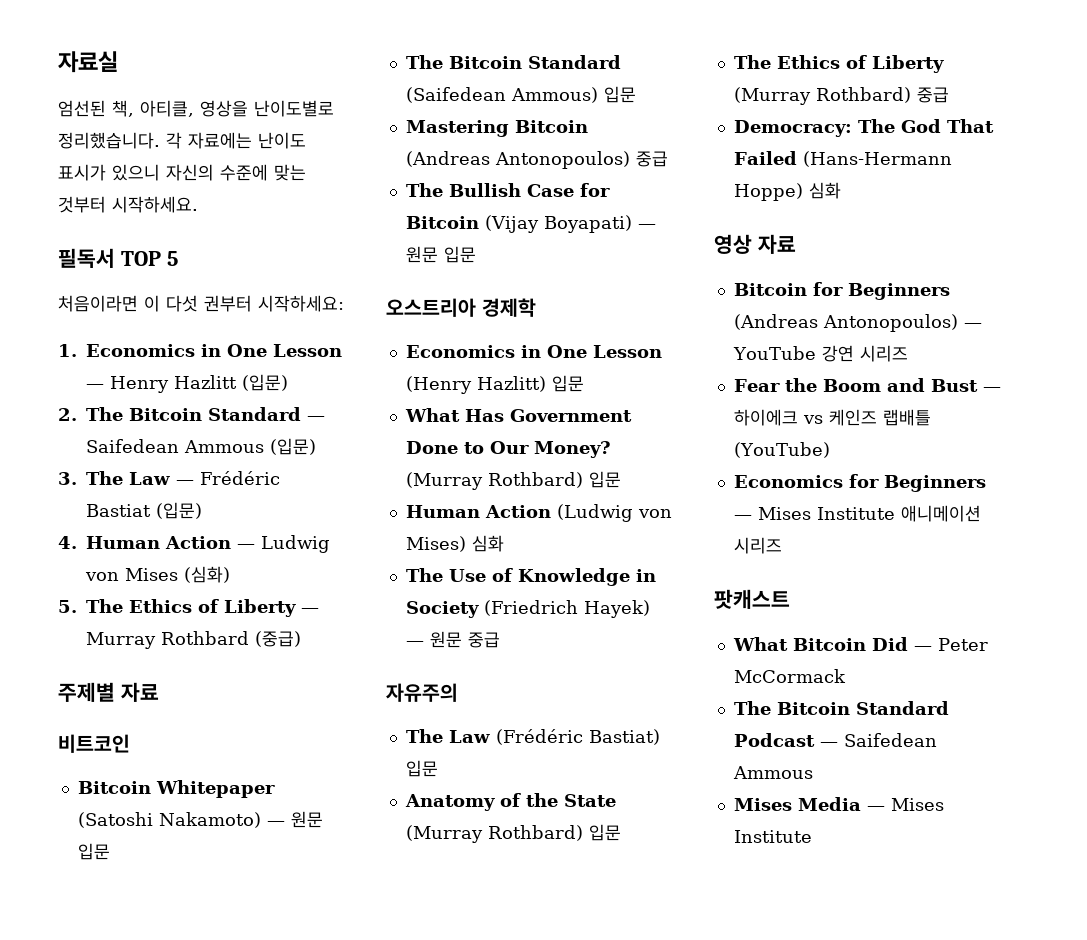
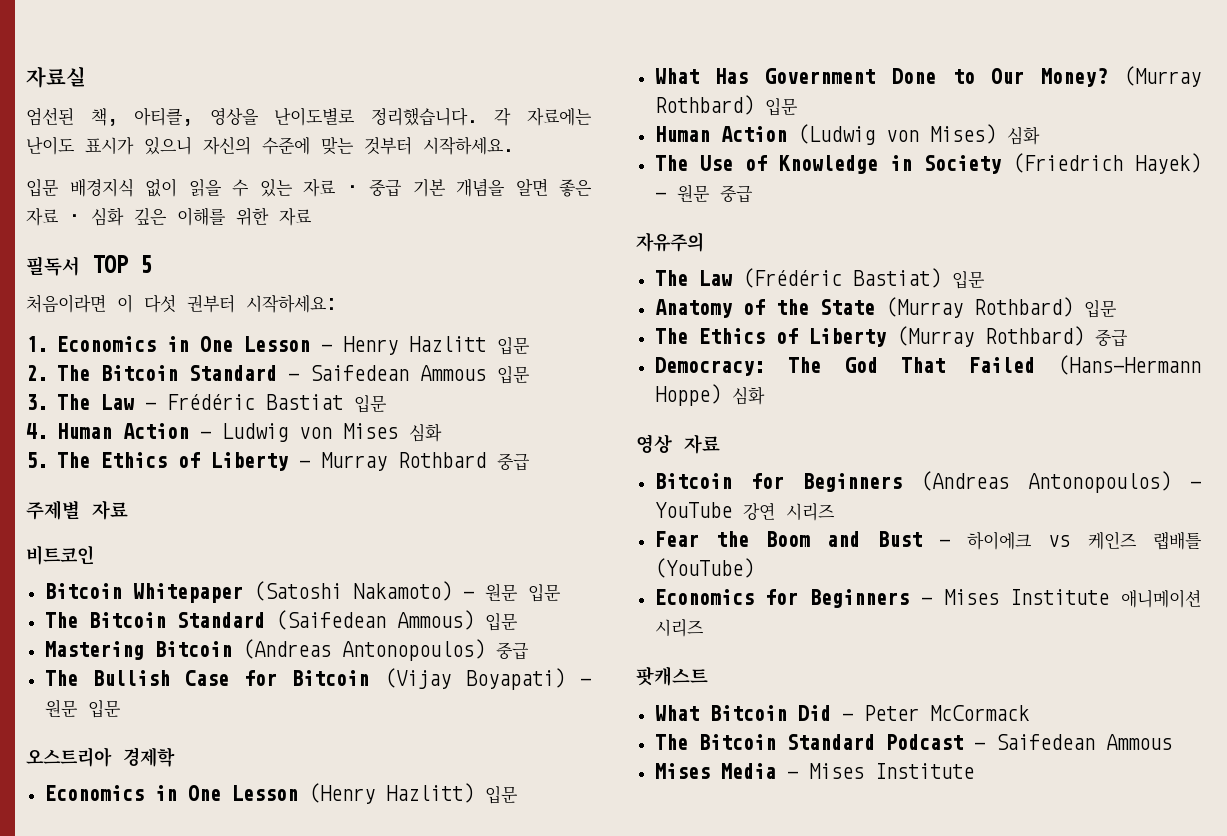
(198, 204) none -> [26,178,592,197] [26,207,312,226] // 입문 배경지식 없이 읽을 수 있는 자료 · 중급 기본 개념을 알면 좋은 자료 · 심화 깊은 이해를 위한 자료
[242,374,288,391] (입문) -> [497,337,531,355] 입문
[270,438,316,455] (입문) -> [497,366,531,384] 입문
[156,502,202,519] (입문) -> [354,395,388,413] 입문
[184,566,230,583] (심화) -> [409,423,443,442] 심화
[255,631,301,647] (중급) -> [497,453,531,471] 중급

